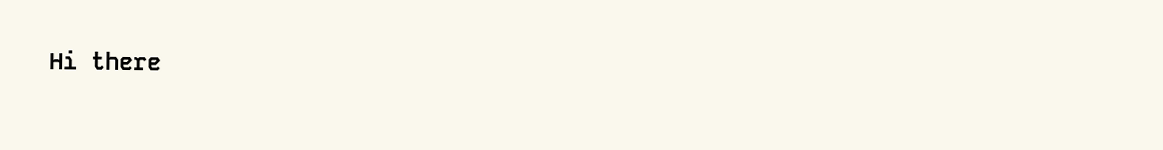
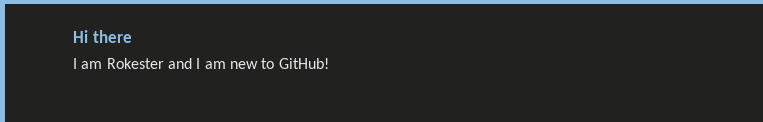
(162, 61) none -> [73,58,329,69] // I am Rokester and I am new to GitHub!

